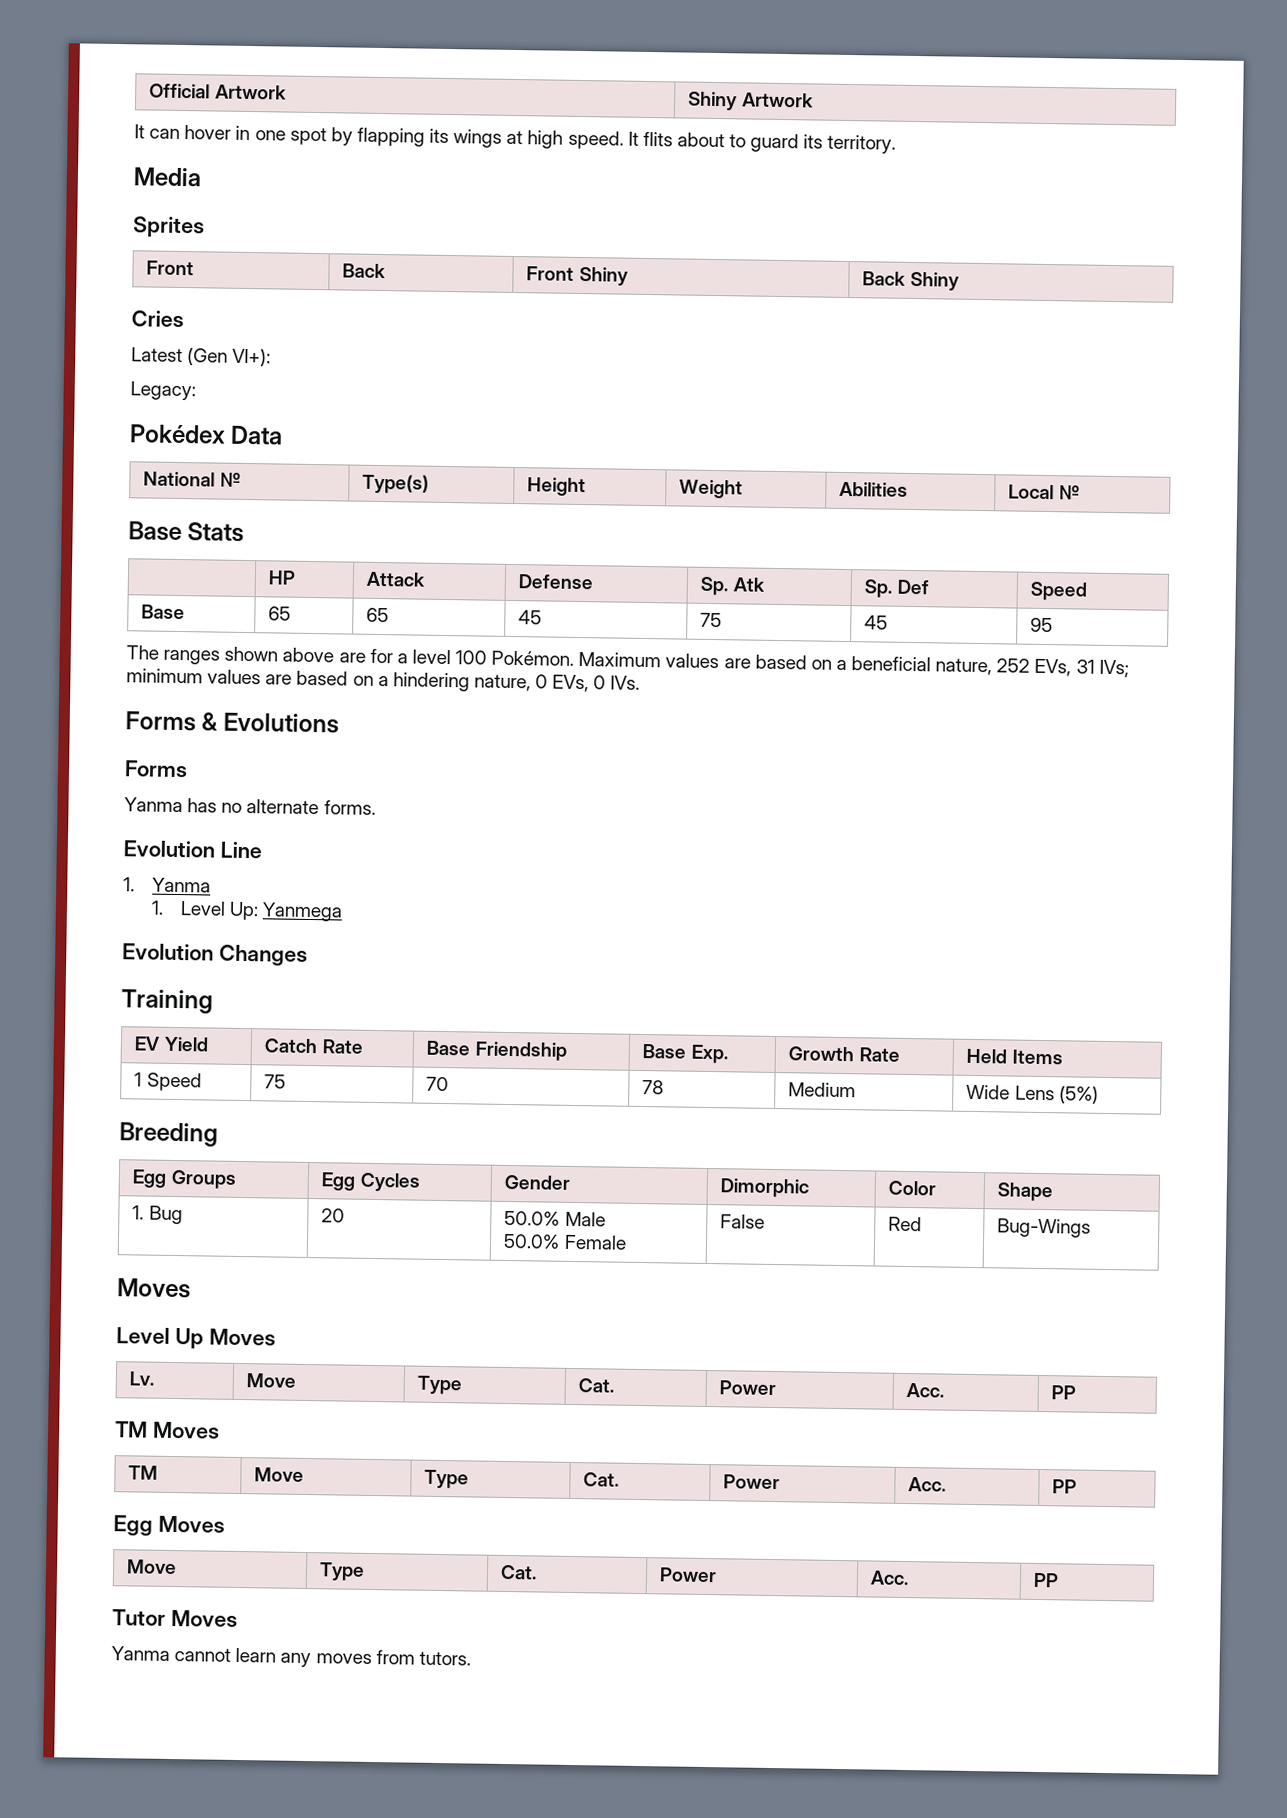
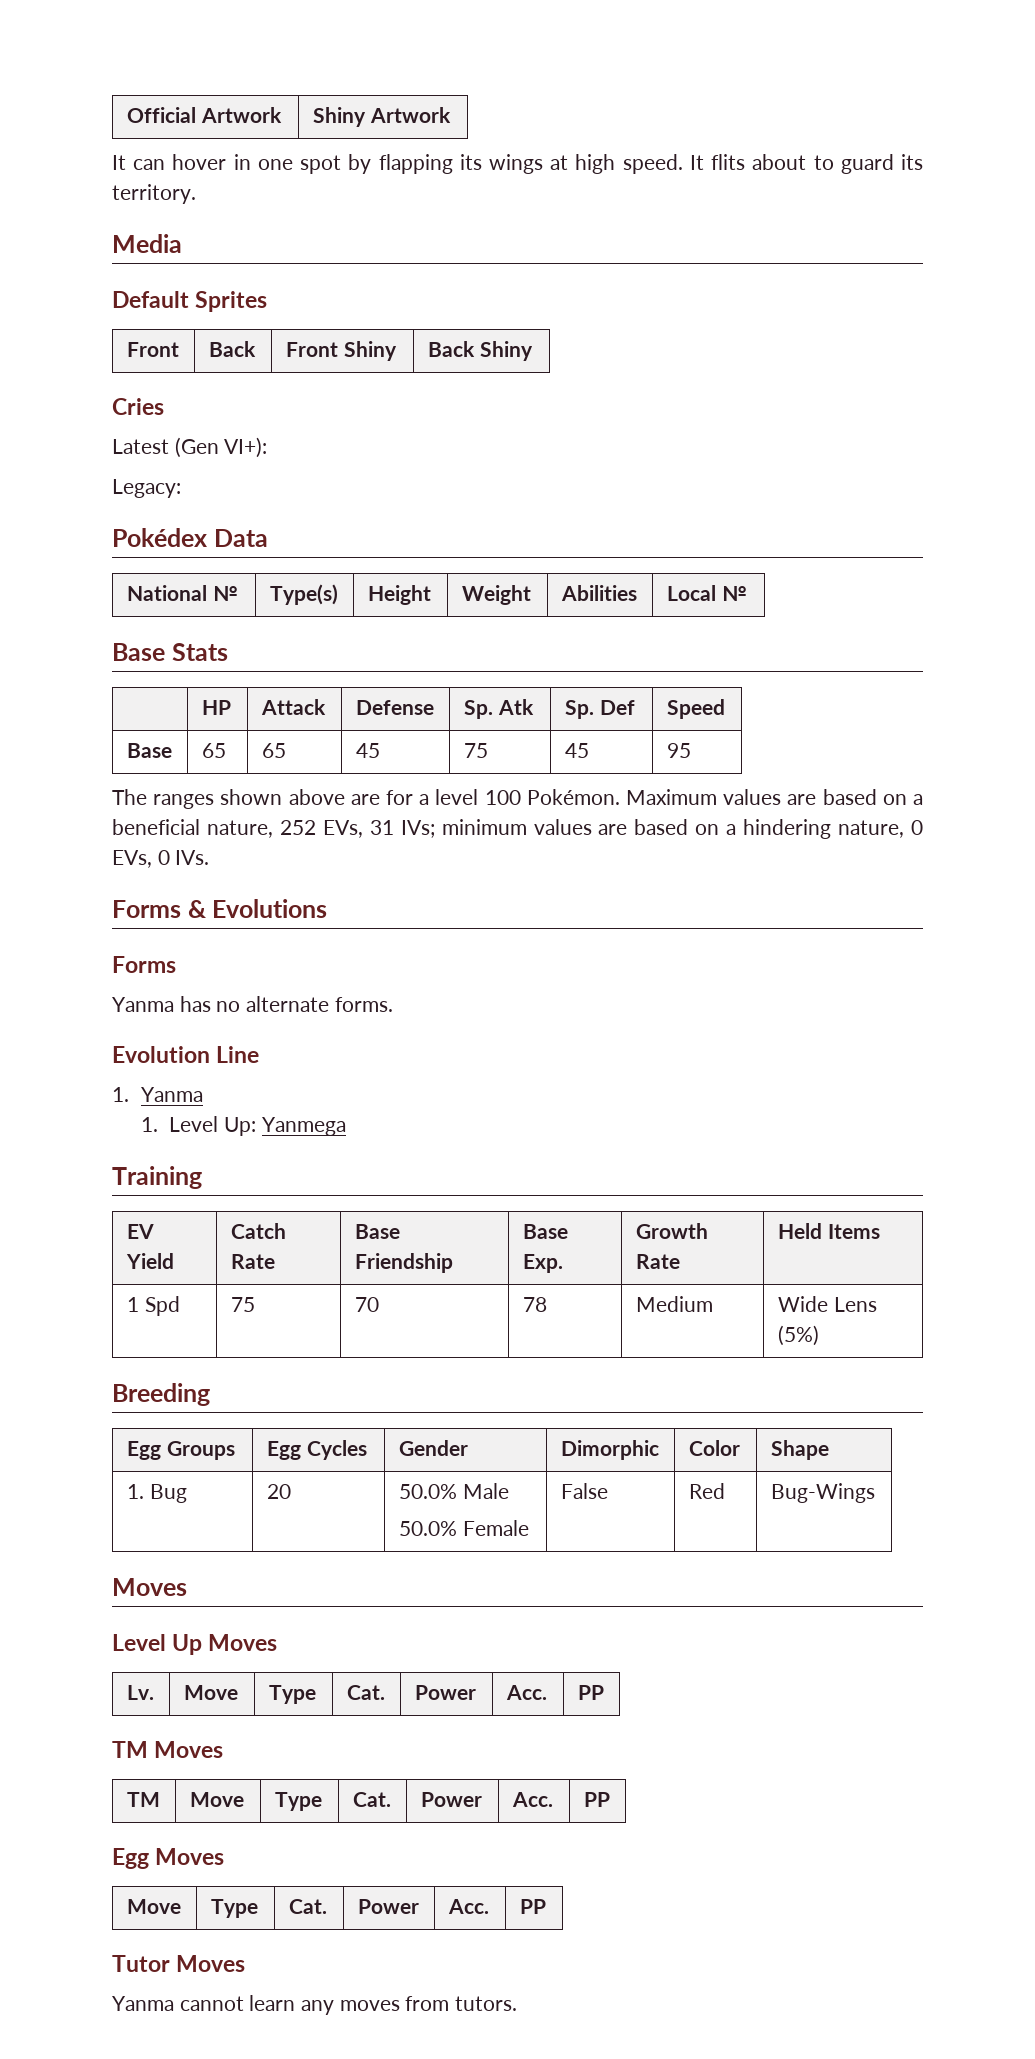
(202, 177) none -> [112,291,189,308] Default
[122,943,308,967] // Evolution Changes -> (346, 1126) none
[146,1072,202,1092] Speed -> [144,1296,180,1316] Spd

